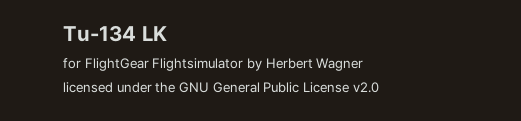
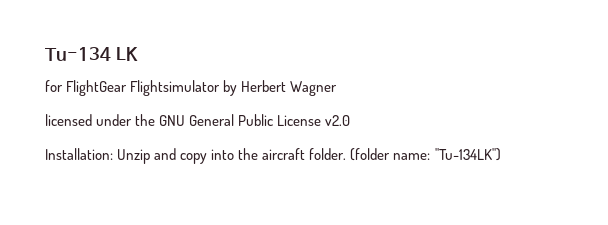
(379, 87) none -> [45,148,502,164] // Installation: Unzip and copy into the aircraft folder. (folder name: "Tu-134LK")

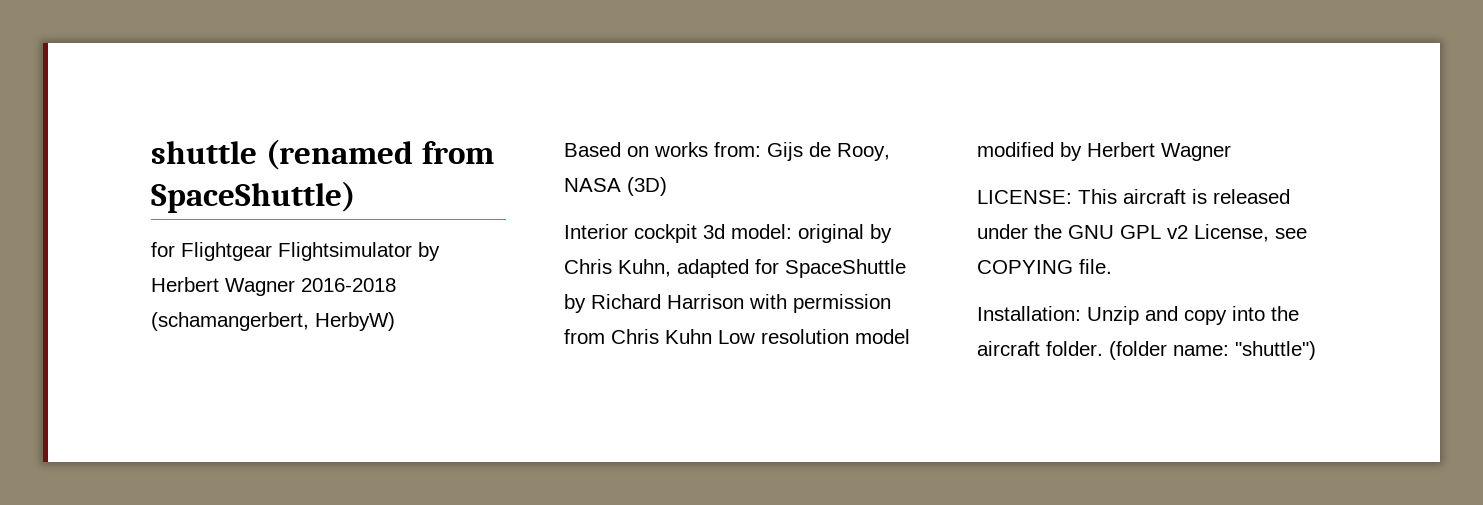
[45,47,138,61] [45,80,128,96] Tu-134 LK // for FlightGear -> [151,139,494,170] [151,181,355,213] [151,242,272,261] shuttle (renamed from SpaceShuttle) // for Flightgear
[45,114,351,126] // licensed under the GNU General Public License v2.0 -> [301,278,396,292] [151,312,395,331] [564,142,890,161] [564,177,667,196] [564,224,892,243] [564,259,906,278] [564,294,891,313] [564,329,910,344] [977,142,1231,161] [977,189,1290,204] [977,224,1307,242] [977,259,1112,274] 2016-2018 (schamangerbert, HerbyW) // Based on works from: Gijs de Rooy, NASA (3D) // Interior cockpit 3d model: original by Chris Kuhn, adapted for SpaceShuttle by Richard Harrison with permission from Chris Kuhn Low resolution model modified by Herbert Wagner // LICENSE: This aircraft is released under the GNU GPL v2 License, see COPYING file.
[434,148,502,161] "Tu-134LK") -> [1235,341,1316,360] "shuttle")

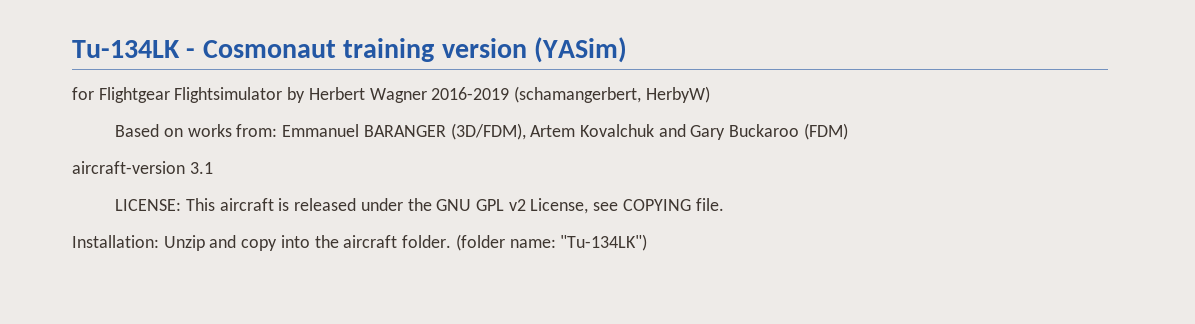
[151,139,494,170] [151,181,355,213] shuttle (renamed from SpaceShuttle) -> [72,37,628,63] Tu-134LK - Cosmonaut training version (YASim)
[301,278,396,292] 2016-2018 -> [431,87,510,100] 2016-2019
[767,142,890,161] [564,177,667,196] [564,224,892,243] [564,259,906,278] [564,294,891,313] [564,329,910,344] [977,142,1231,161] Gijs de Rooy, NASA (3D) // Interior cockpit 3d model: original by Chris Kuhn, adapted for SpaceShuttle by Richard Harrison with permission from Chris Kuhn Low resolution model modified by Herbert Wagner -> [282,123,848,140] [72,161,213,174] Emmanuel BARANGER (3D/FDM), Artem Kovalchuk and Gary Buckaroo (FDM) // aircraft-version 3.1
[1235,341,1316,360] "shuttle") -> [560,234,648,251] "Tu-134LK")

